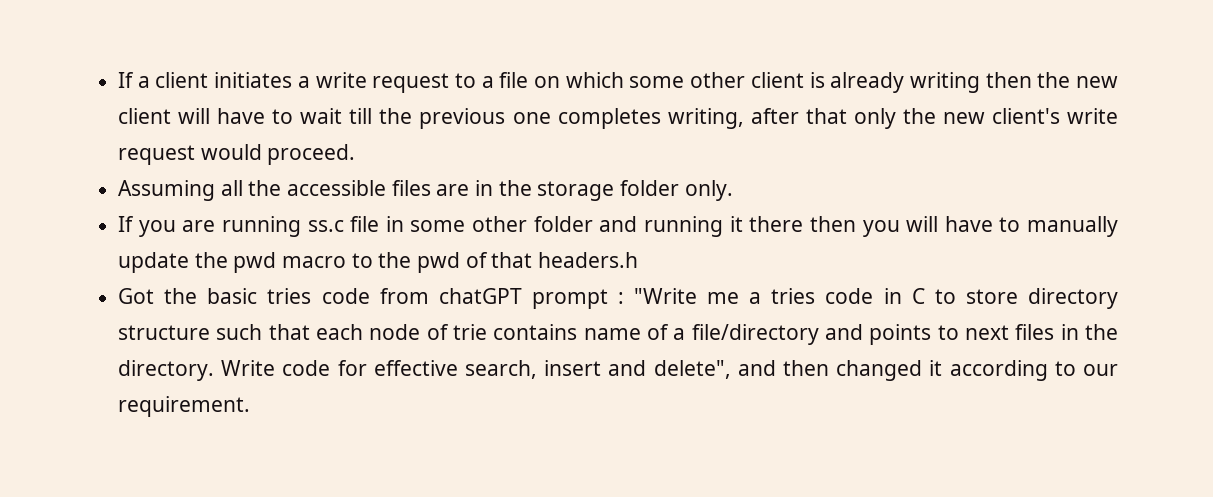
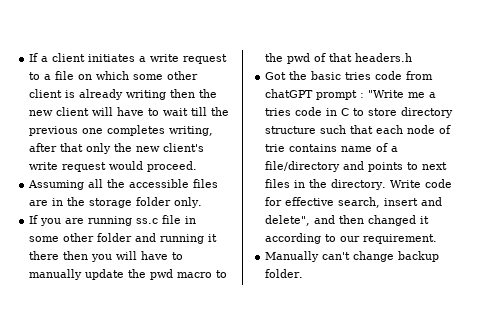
(251, 406) none -> [265,251,440,262] [265,269,304,278] // Manually can't change backup folder.

